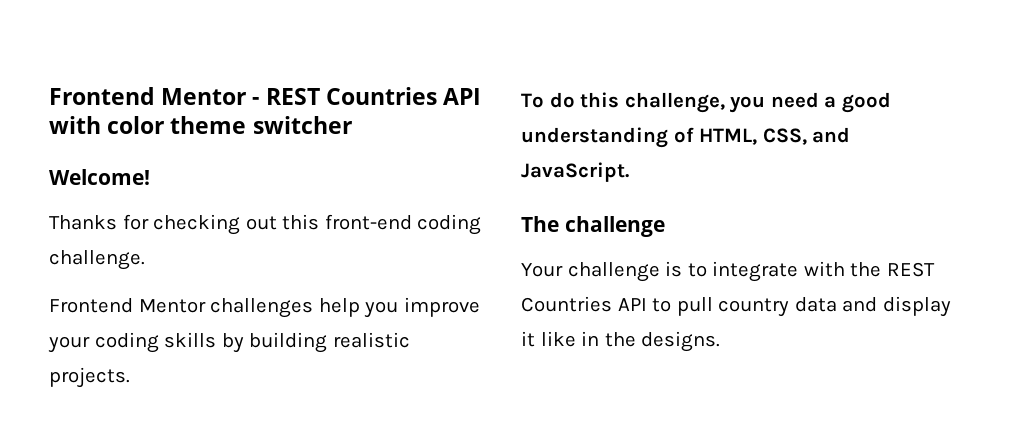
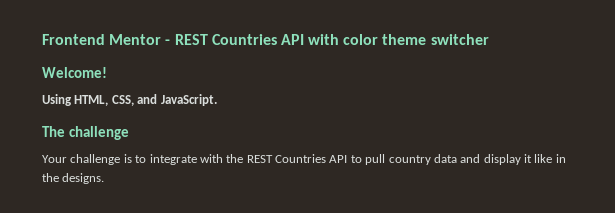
[49,214,482,235] [49,250,145,270] [49,297,480,318] [48,332,410,353] [49,367,130,388] [521,92,891,113] [521,127,694,148] Thanks for checking out this front-end coding challenge. // Frontend Mentor challenges help you improve your coding skills by building realistic projects. // To do this challenge, you need a good understanding of -> [42,94,72,106] Using

